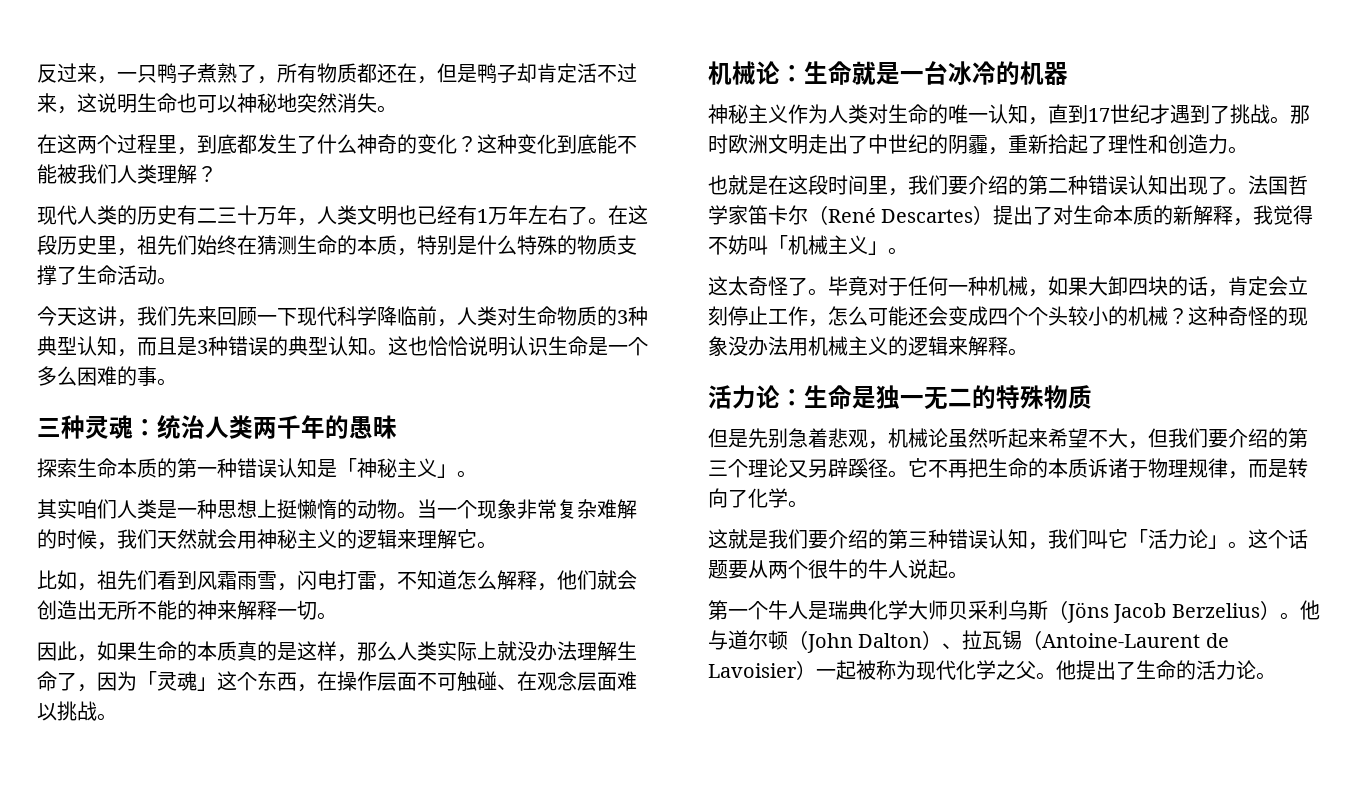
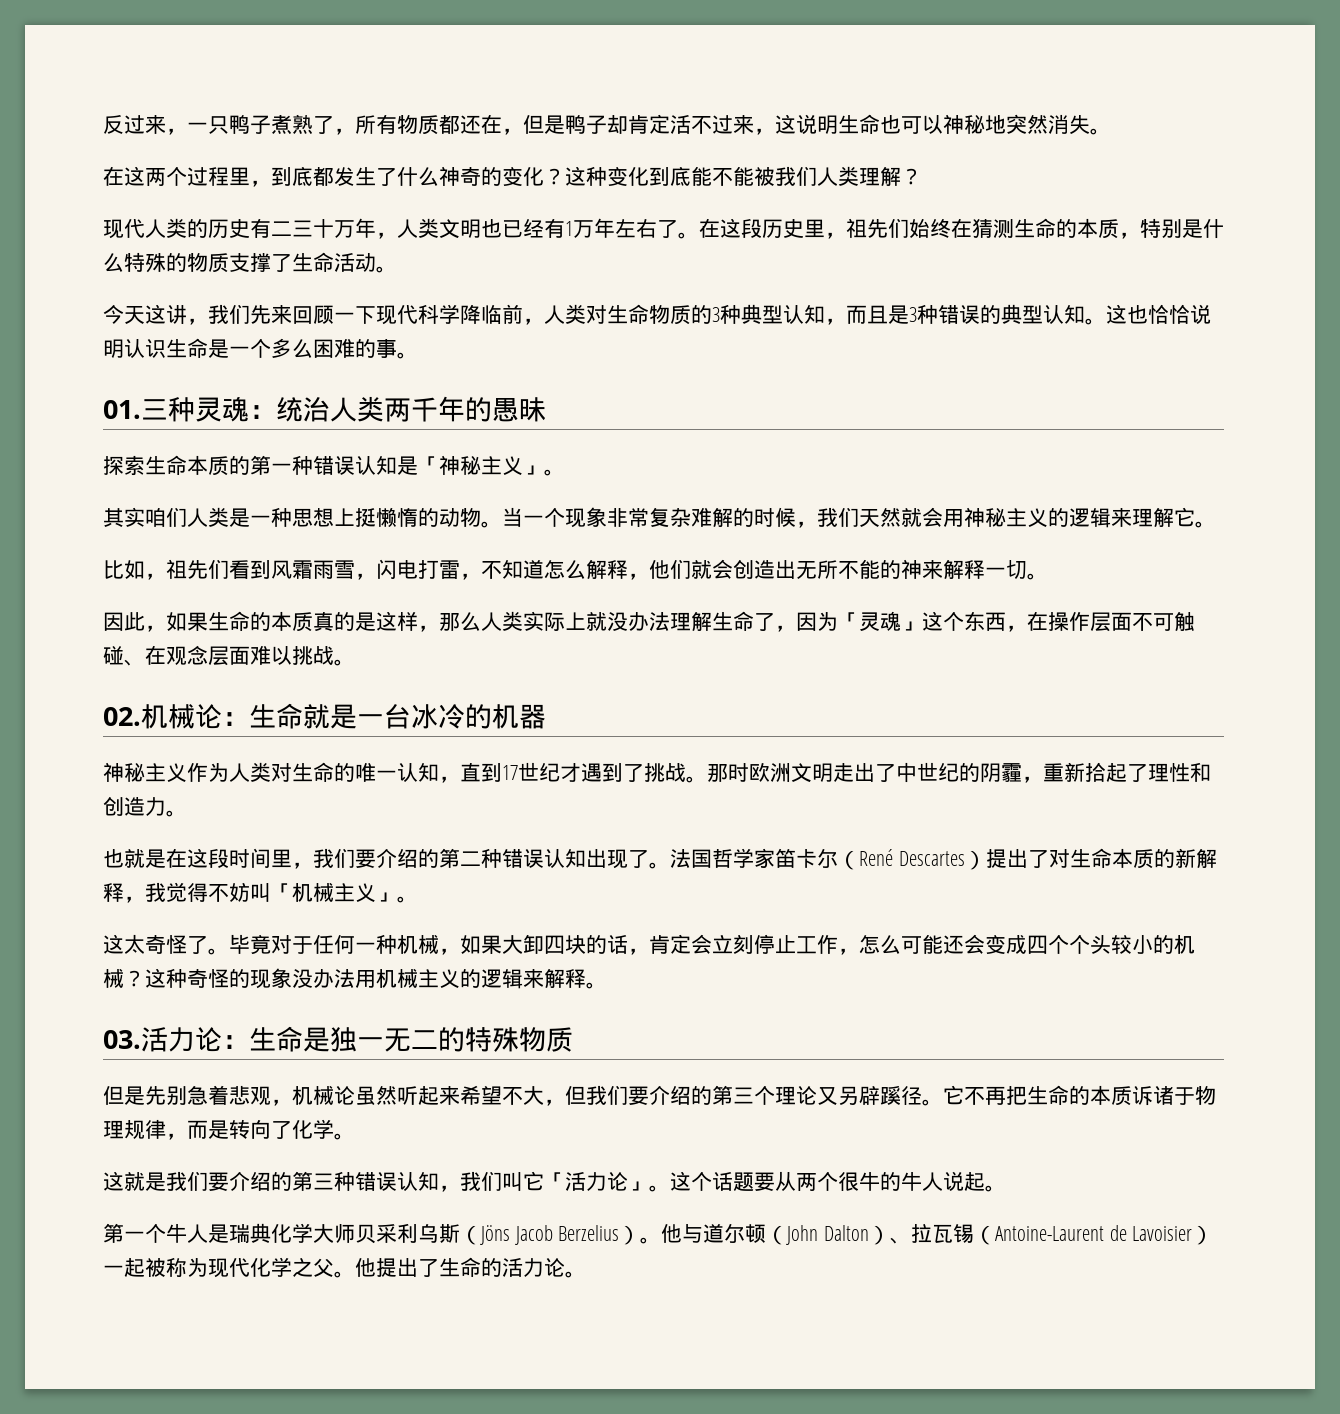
(177, 382) none -> [103,400,141,419] 01.
(117, 717) none -> [103,707,141,726] 02.
(1028, 352) none -> [103,1030,141,1049] 03.

